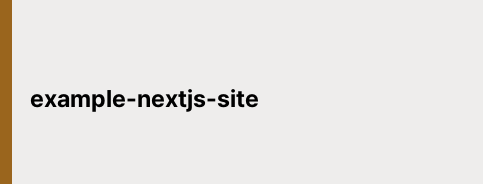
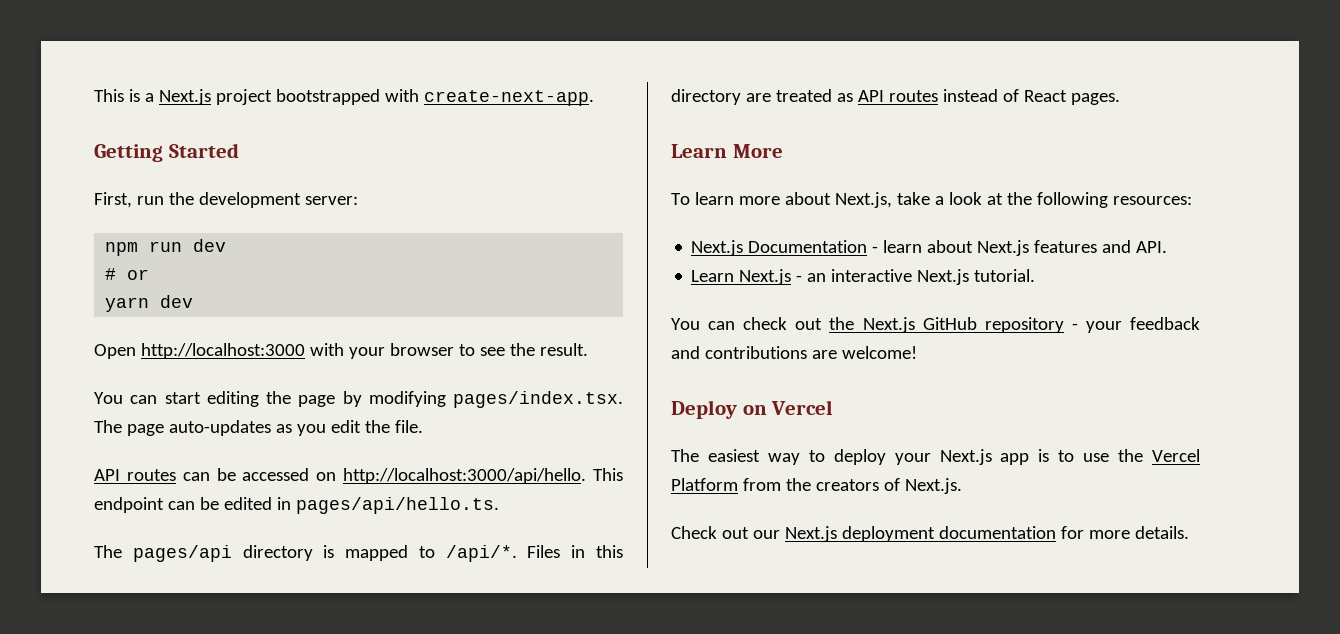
[30,89,259,112] example-nextjs-site -> [94,89,594,106] [94,143,239,162] [94,192,358,208] [105,239,227,256] [105,268,150,280] [105,295,194,312] [94,343,588,359] [94,391,623,408] [94,420,423,436] [94,468,623,484] [94,497,499,514] [94,545,623,562] [671,89,1120,105] [671,144,783,158] [671,192,1192,208] [691,240,1168,256] [691,269,1036,285] [671,317,1200,333] [671,346,917,359] [671,400,834,419] [671,449,1200,465] [671,478,962,494] [671,526,1189,542] This is a Next.js project bootstrapped with create-next-app. // Getting Started // First, run the development server: // npm run dev // # or // yarn dev // Open http://localhost:3000 with your browser to see the result. // You can start editing the page by modifying pages/index.tsx. The page auto-updates as you edit the file. // API routes can be accessed on http://localhost:3000/api/hello. This endpoint can be edited in pages/api/hello.ts. // The pages/api directory is mapped to /api/*. Files in this directory are treated as API routes instead of React pages. // Learn More // To learn more about Next.js, take a look at the following resources: // Next.js Documentation - learn about Next.js features and API. // Learn Next.js - an interactive Next.js tutorial. // You can check out the Next.js GitHub repository - your feedback and contributions are welcome! // Deploy on Vercel // The easiest way to deploy your Next.js app is to use the Vercel Platform from the creators of Next.js. // Check out our Next.js deployment documentation for more details.

